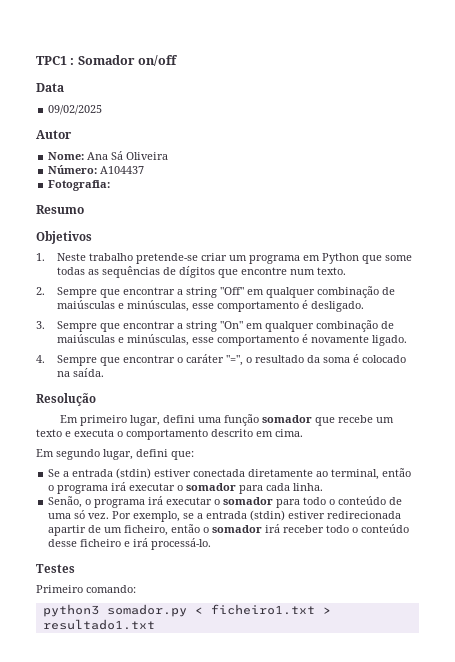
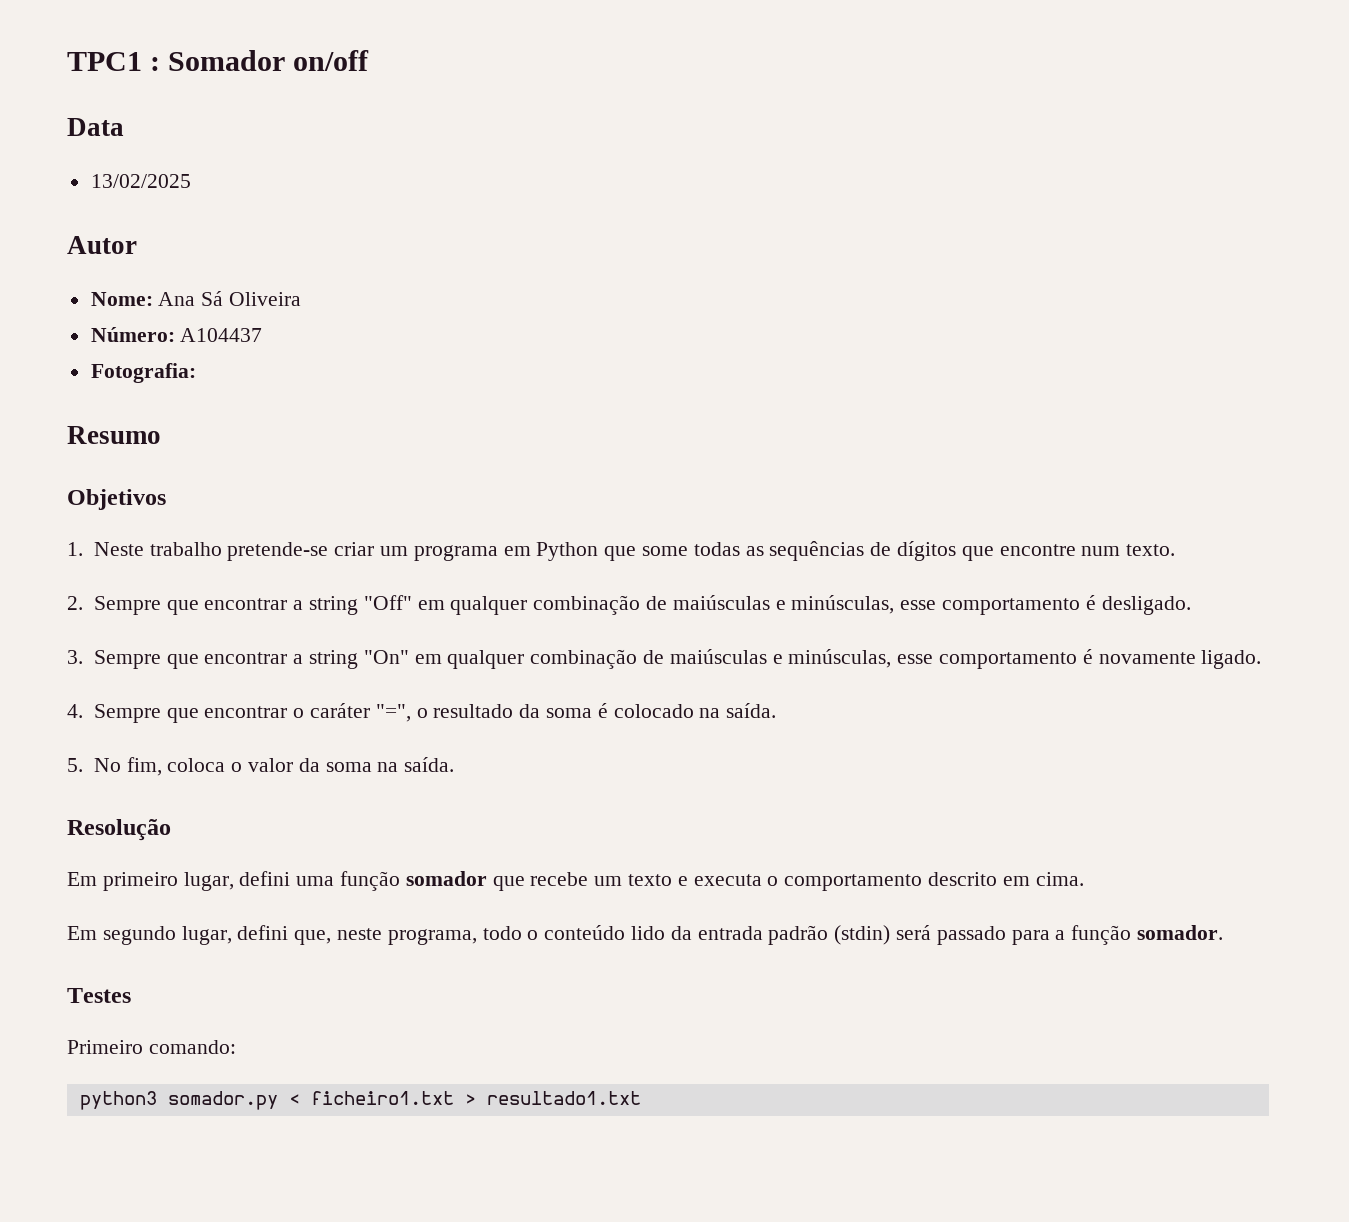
[48,105,103,115] 09/02/2025 -> [90,174,191,188] 13/02/2025
(104, 372) none -> [67,757,455,776] // 5. No fim, coloca o valor da soma na saída.
[171,451,194,460] [48,468,412,480] [48,482,324,494] [48,496,403,508] [48,510,402,522] [48,524,410,536] [48,538,212,550] que: // Se a entrada (stdin) estiver conectada diretamente ao terminal, então o programa irá executar o somador para cada linha. // Senão, o programa irá executar o somador para todo o conteúdo de uma só vez. Por exemplo, se a entrada (stdin) estiver redirecionada apartir de um ficheiro, então o somador irá receber todo o conteúdo desse ficheiro e irá processá-lo. -> [294,925,1224,945] que, neste programa, todo o conteúdo lido da entrada padrão (stdin) será passado para a função somador.

